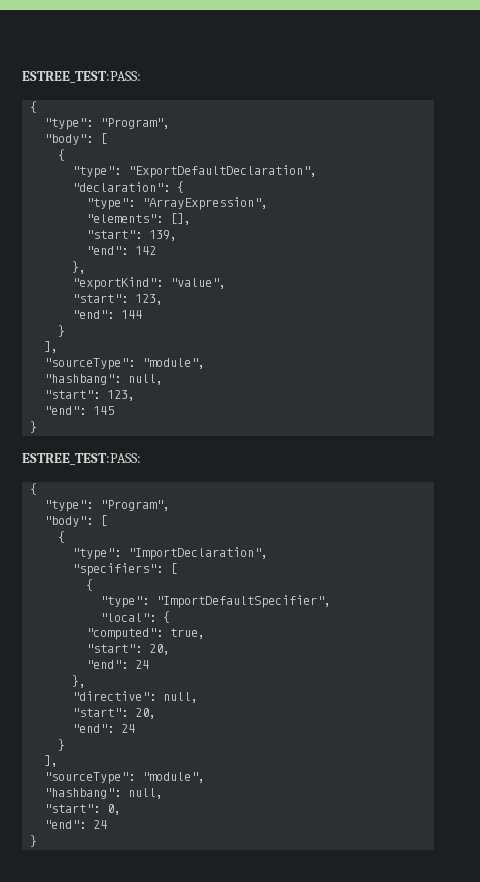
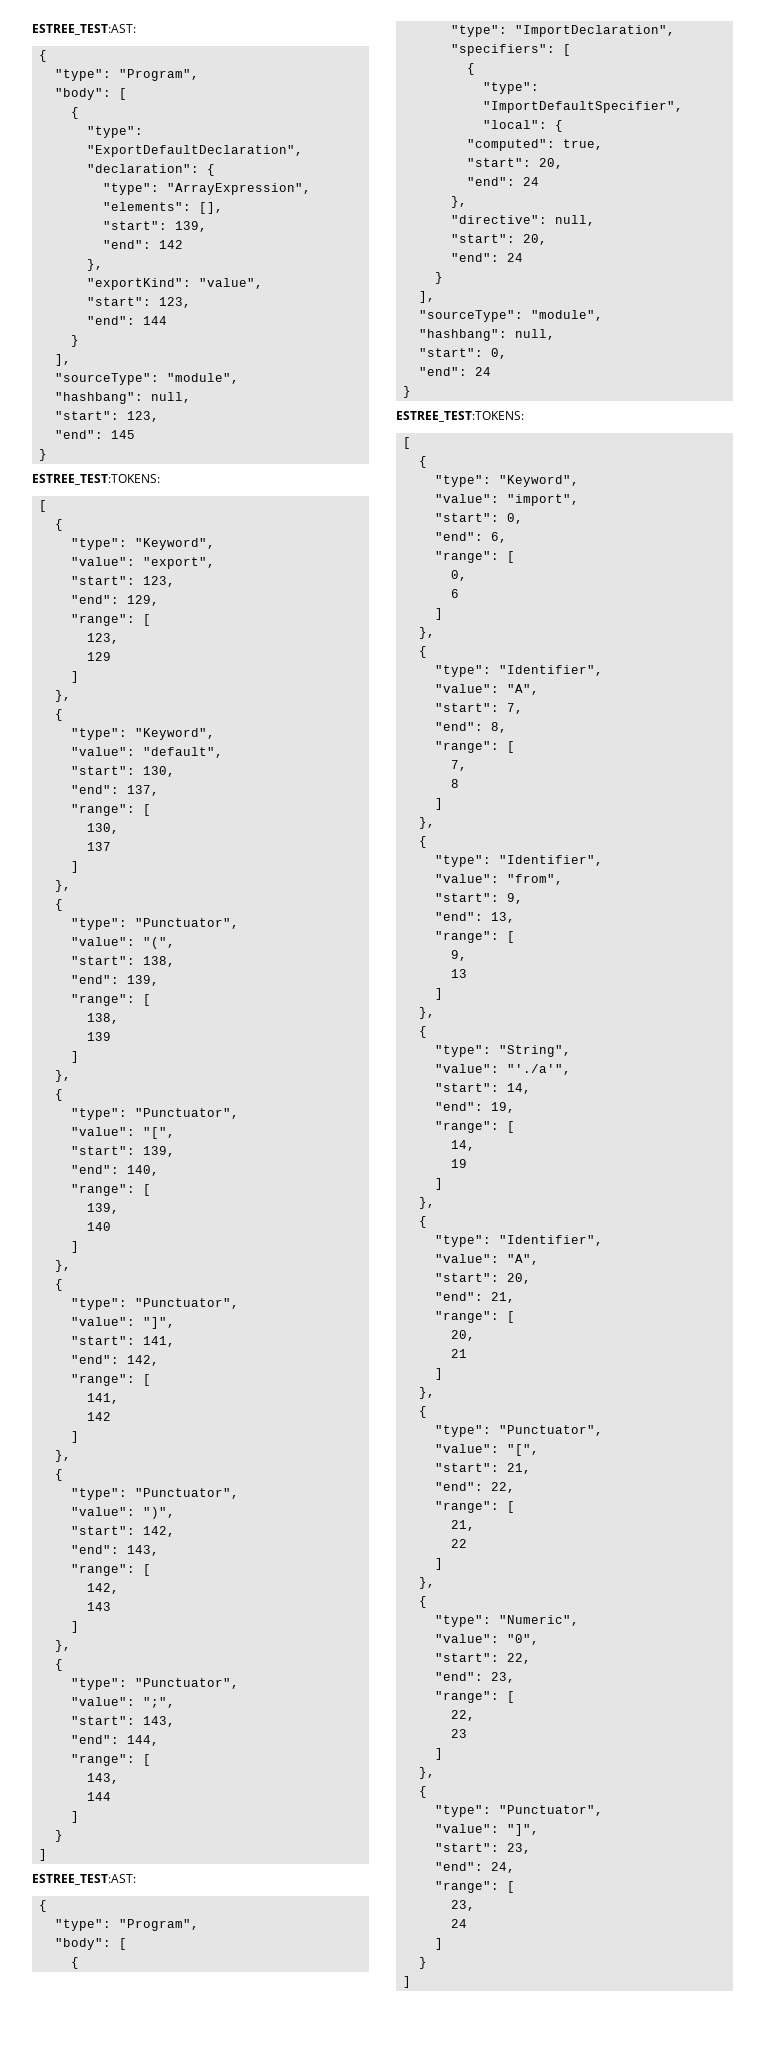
[22,71,141,83] ESTREE_TEST:PASS: -> [32,24,136,35] ESTREE_TEST:AST:
[22,453,141,465] ESTREE_TEST:PASS: -> [32,474,160,485] [38,500,47,512] [54,519,63,531] [70,538,215,550] [70,557,215,569] [70,576,175,587] [70,595,159,606] [70,614,151,626] [86,633,119,644] [86,652,111,661] [70,671,79,683] [54,690,71,702] [54,709,63,721] [70,728,215,740] [70,747,223,758] [70,766,175,777] [70,785,159,796] [70,804,151,816] [86,823,119,834] [86,842,111,851] [70,861,79,873] [54,880,71,892] [54,899,63,911] [70,918,239,930] [70,937,175,949] [70,956,175,967] [70,975,159,986] [70,994,151,1006] [86,1013,119,1024] [86,1032,111,1041] [70,1051,79,1063] [54,1070,71,1082] [54,1089,63,1101] [70,1108,239,1120] [70,1127,175,1139] [70,1146,175,1157] [70,1165,159,1176] [70,1184,151,1196] [86,1203,119,1214] [86,1222,111,1231] [70,1241,79,1253] [54,1260,71,1272] [54,1279,63,1291] [70,1298,239,1310] [70,1317,175,1329] [70,1336,175,1347] [70,1355,159,1366] [70,1374,151,1386] [86,1393,119,1404] [86,1412,111,1421] [70,1431,79,1443] [54,1450,71,1462] [54,1469,63,1481] [70,1488,239,1500] [70,1507,175,1519] [70,1526,175,1537] [70,1545,159,1556] [70,1564,151,1576] [86,1583,119,1594] [86,1602,111,1611] [70,1621,79,1633] [54,1640,71,1652] [54,1659,63,1671] [70,1678,239,1690] [70,1697,175,1708] [70,1716,175,1727] [70,1735,159,1746] [70,1754,151,1766] [86,1773,119,1784] [86,1792,111,1801] [70,1811,79,1823] [54,1830,63,1842] [38,1849,47,1861] [32,1874,136,1885] ESTREE_TEST:TOKENS: // [ // { // "type": "Keyword", // "value": "export", // "start": 123, // "end": 129, // "range": [ // 123, // 129 // ] // }, // { // "type": "Keyword", // "value": "default", // "start": 130, // "end": 137, // "range": [ // 130, // 137 // ] // }, // { // "type": "Punctuator", // "value": "(", // "start": 138, // "end": 139, // "range": [ // 138, // 139 // ] // }, // { // "type": "Punctuator", // "value": "[", // "start": 139, // "end": 140, // "range": [ // 139, // 140 // ] // }, // { // "type": "Punctuator", // "value": "]", // "start": 141, // "end": 142, // "range": [ // 141, // 142 // ] // }, // { // "type": "Punctuator", // "value": ")", // "start": 142, // "end": 143, // "range": [ // 142, // 143 // ] // }, // { // "type": "Punctuator", // "value": ";", // "start": 143, // "end": 144, // "range": [ // 143, // 144 // ] // } // ] // ESTREE_TEST:AST:
(38, 841) none -> [396,411,524,422] [402,437,411,449] [418,456,427,468] [434,475,579,487] [434,494,579,506] [434,513,523,524] [434,532,507,543] [434,551,515,563] [450,570,467,581] [450,589,459,598] [434,608,443,620] [418,627,435,639] [418,646,427,658] [434,665,603,677] [434,684,539,695] [434,703,523,714] [434,722,507,733] [434,741,515,753] [450,760,467,771] [450,779,459,788] [434,798,443,810] [418,817,435,829] [418,836,427,848] [434,855,603,867] [434,874,563,885] [434,893,523,904] [434,912,515,923] [434,931,515,943] [450,950,467,961] [450,969,467,978] [434,988,443,1000] [418,1007,435,1019] [418,1026,427,1038] [434,1045,571,1057] [434,1064,571,1075] [434,1083,531,1094] [434,1102,515,1113] [434,1121,515,1133] [450,1140,475,1151] [450,1159,467,1168] [434,1178,443,1190] [418,1197,435,1209] [418,1216,427,1228] [434,1235,603,1247] [434,1254,539,1265] [434,1273,531,1284] [434,1292,515,1303] [434,1311,515,1323] [450,1330,475,1341] [450,1349,467,1358] [434,1368,443,1380] [418,1387,435,1399] [418,1406,427,1418] [434,1425,603,1437] [434,1444,539,1456] [434,1463,531,1474] [434,1482,515,1493] [434,1501,515,1513] [450,1520,475,1531] [450,1539,467,1548] [434,1558,443,1570] [418,1577,435,1589] [418,1596,427,1608] [434,1615,579,1627] [434,1634,539,1645] [434,1653,531,1664] [434,1672,515,1683] [434,1691,515,1703] [450,1710,475,1721] [450,1729,467,1738] [434,1748,443,1760] [418,1767,435,1779] [418,1786,427,1798] [434,1805,603,1817] [434,1824,539,1836] [434,1843,531,1854] [434,1862,515,1873] [434,1881,515,1893] [450,1900,475,1911] [450,1919,467,1928] [434,1938,443,1950] [418,1957,427,1969] [402,1976,411,1988] // ESTREE_TEST:TOKENS: // [ // { // "type": "Keyword", // "value": "import", // "start": 0, // "end": 6, // "range": [ // 0, // 6 // ] // }, // { // "type": "Identifier", // "value": "A", // "start": 7, // "end": 8, // "range": [ // 7, // 8 // ] // }, // { // "type": "Identifier", // "value": "from", // "start": 9, // "end": 13, // "range": [ // 9, // 13 // ] // }, // { // "type": "String", // "value": "'./a'", // "start": 14, // "end": 19, // "range": [ // 14, // 19 // ] // }, // { // "type": "Identifier", // "value": "A", // "start": 20, // "end": 21, // "range": [ // 20, // 21 // ] // }, // { // "type": "Punctuator", // "value": "[", // "start": 21, // "end": 22, // "range": [ // 21, // 22 // ] // }, // { // "type": "Numeric", // "value": "0", // "start": 22, // "end": 23, // "range": [ // 22, // 23 // ] // }, // { // "type": "Punctuator", // "value": "]", // "start": 23, // "end": 24, // "range": [ // 23, // 24 // ] // } // ]

